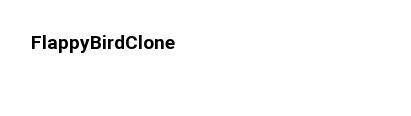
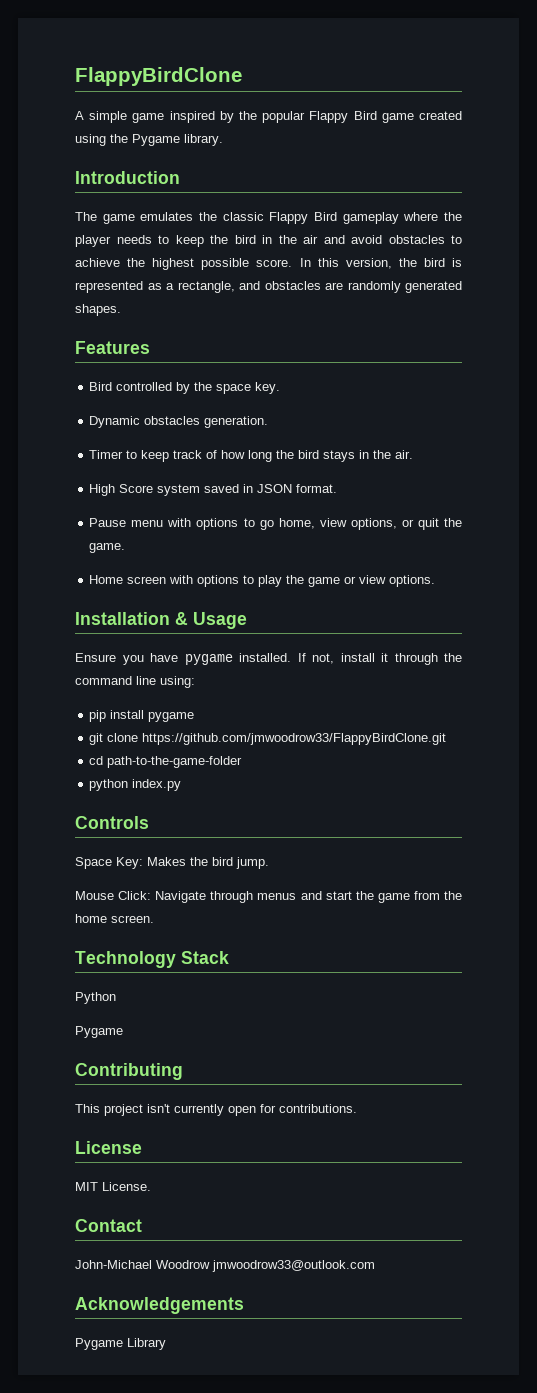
(175, 44) none -> [75,111,462,123] [75,134,223,146] [75,171,180,184] [75,212,463,224] [75,235,462,247] [75,258,463,270] [75,281,462,293] [75,304,121,316] [75,341,150,354] [89,382,281,394] [89,416,269,428] [89,450,414,462] [89,484,338,496] [89,518,462,530] [89,543,126,553] [89,575,436,587] [75,612,247,629] [75,653,462,665] [75,676,195,688] [89,710,195,722] [89,733,447,745] [89,756,243,768] [89,779,182,791] [75,816,149,829] [75,857,269,869] [75,891,463,903] [75,914,154,923] [75,951,229,968] [75,992,116,1004] [75,1026,123,1038] [75,1063,183,1080] [75,1104,357,1116] [75,1141,142,1154] [75,1182,151,1191] [75,1219,142,1232] [75,1260,375,1272] [75,1297,244,1314] [75,1338,166,1350] // A simple game inspired by the popular Flappy Bird game created using the Pygame library. // Introduction // The game emulates the classic Flappy Bird gameplay where the player needs to keep the bird in the air and avoid obstacles to achieve the highest possible score. In this version, the bird is represented as a rectangle, and obstacles are randomly generated shapes. // Features // Bird controlled by the space key. // Dynamic obstacles generation. // Timer to keep track of how long the bird stays in the air. // High Score system saved in JSON format. // Pause menu with options to go home, view options, or quit the game. // Home screen with options to play the game or view options. // Installation & Usage // Ensure you have pygame installed. If not, install it through the command line using: // pip install pygame // git clone https://github.com/jmwoodrow33/FlappyBirdClone.git // cd path-to-the-game-folder // python index.py // Controls // Space Key: Makes the bird jump. // Mouse Click: Navigate through menus and start the game from the home screen. // Technology Stack // Python // Pygame // Contributing // This project isn't currently open for contributions. // License // MIT License. // Contact // John-Michael Woodrow jmwoodrow33@outlook.com // Acknowledgements // Pygame Library

